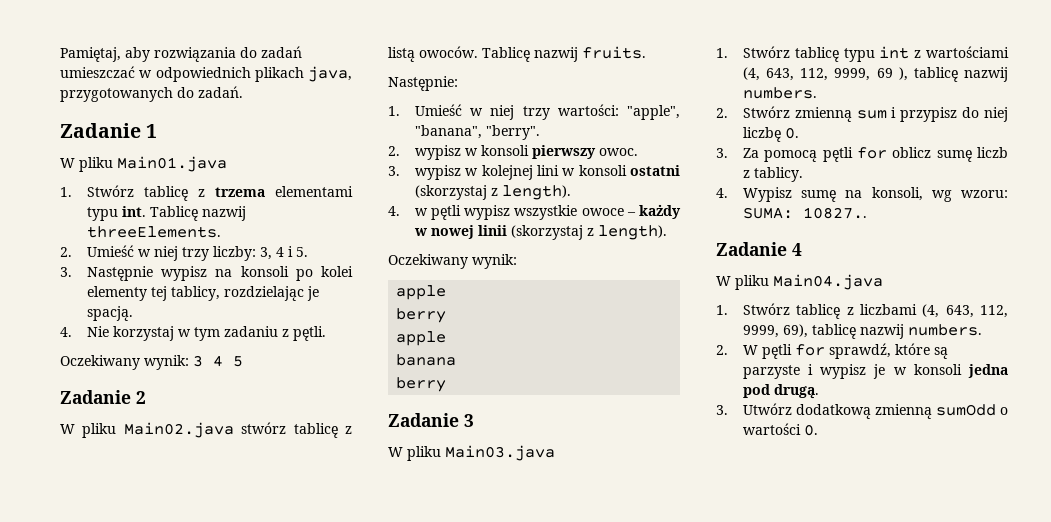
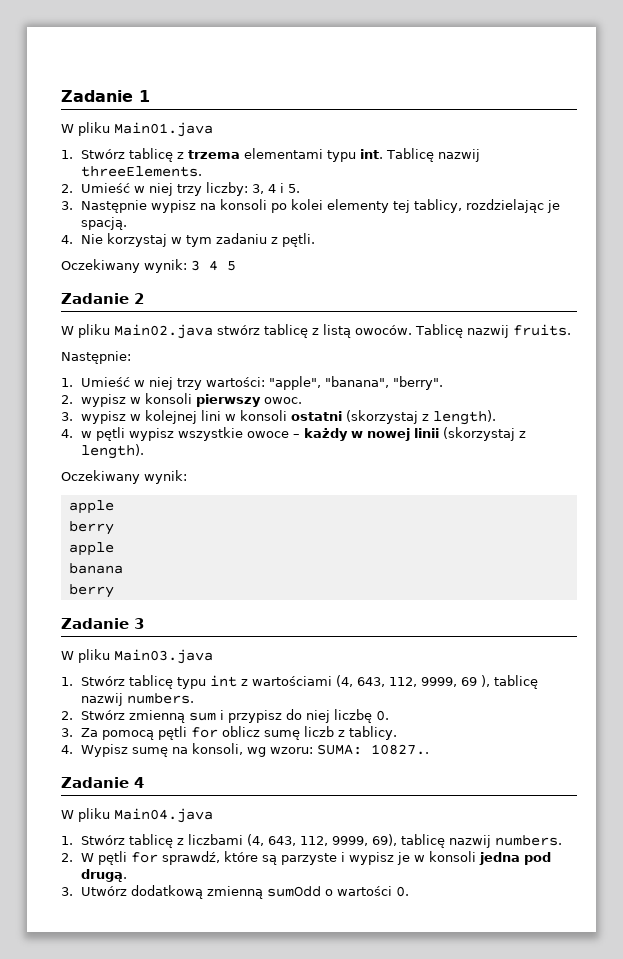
[60,46,302,62] [60,66,352,82] [60,86,243,102] Pamiętaj, aby rozwiązania do zadań umieszczać w odpowiednich plikach java, przygotowanych do zadań. // -> (61, 96) none

